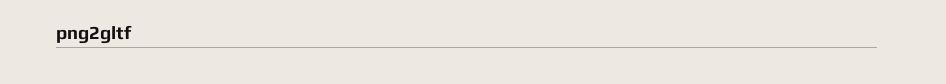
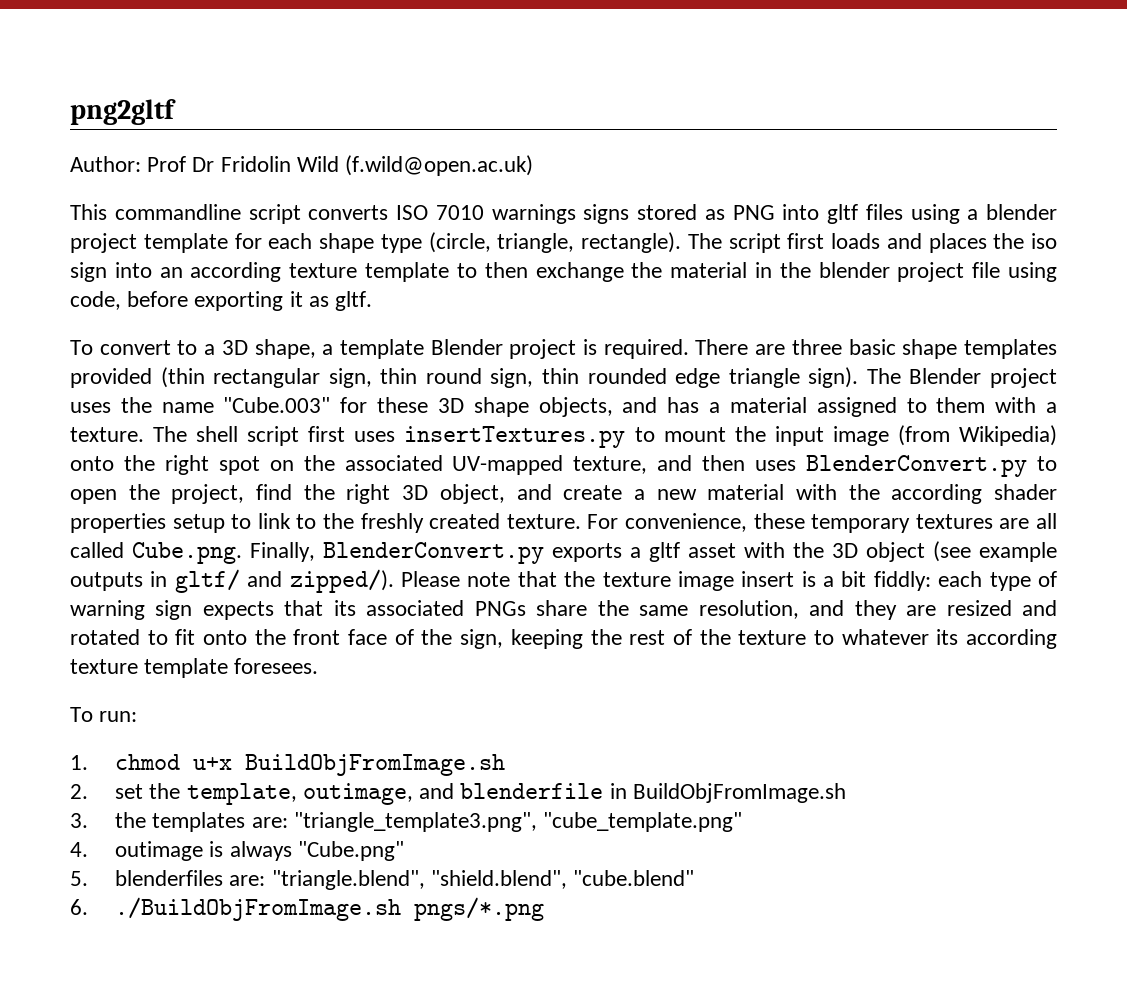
(132, 34) none -> [70,155,534,176] [70,204,1057,224] [70,232,1057,253] [70,262,1057,282] [70,291,373,311] [70,339,1058,359] [70,367,1057,388] [70,397,1058,417] [70,425,1057,448] [70,455,1057,477] [70,484,1057,504] [70,513,1058,533] [70,541,1057,564] [70,569,1057,593] [70,600,1058,620] [70,629,1058,649] [70,658,319,678] [70,707,138,722] [70,754,506,776] [70,783,846,805] [70,812,743,832] [70,841,404,861] [70,870,695,890] [70,897,545,921] // Author: Prof Dr Fridolin Wild (f.wild@open.ac.uk) // This commandline script converts ISO 7010 warnings signs stored as PNG into gltf files using a blender project template for each shape type (circle, triangle, rectangle). The script first loads and places the iso sign into an according texture template to then exchange the material in the blender project file using code, before exporting it as gltf. // To convert to a 3D shape, a template Blender project is required. There are three basic shape templates provided (thin rectangular sign, thin round sign, thin rounded edge triangle sign). The Blender project uses the name "Cube.003" for these 3D shape objects, and has a material assigned to them with a texture. The shell script first uses insertTextures.py to mount the input image (from Wikipedia) onto the right spot on the associated UV-mapped texture, and then uses BlenderConvert.py to open the project, find the right 3D object, and create a new material with the according shader properties setup to link to the freshly created texture. For convenience, these temporary textures are all called Cube.png. Finally, BlenderConvert.py exports a gltf asset with the 3D object (see example outputs in gltf/ and zipped/). Please note that the texture image insert is a bit fiddly: each type of warning sign expects that its associated PNGs share the same resolution, and they are resized and rotated to fit onto the front face of the sign, keeping the rest of the texture to whatever its according texture template foresees. // To run: // 1. chmod u+x BuildObjFromImage.sh // 2. set the template, outimage, and blenderfile in BuildObjFromImage.sh // 3. the templates are: "triangle_template3.png", "cube_template.png" // 4. outimage is always "Cube.png" // 5. blenderfiles are: "triangle.blend", "shield.blend", "cube.blend" // 6. ./BuildObjFromImage.sh pngs/*.png

